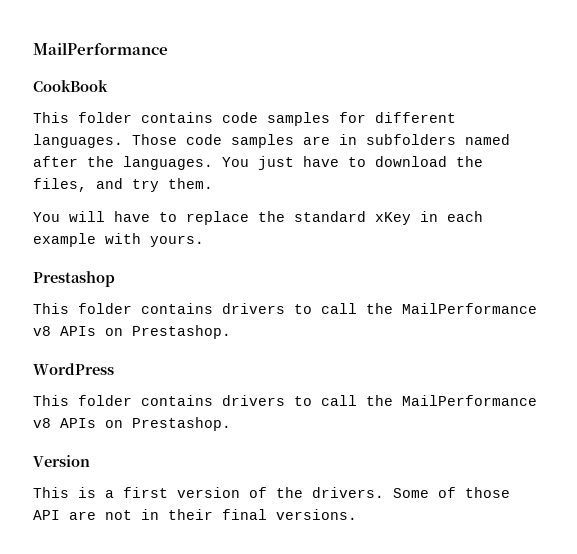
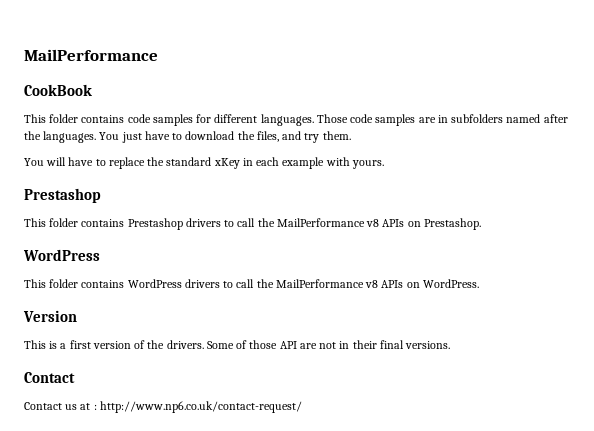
(213, 308) none -> [127,218,183,230] Prestashop
[222,395,537,406] [33,417,231,431] drivers to call the MailPerformance v8 APIs on Prestashop. -> [127,279,479,288] WordPress drivers to call the MailPerformance v8 APIs on WordPress.
(357, 514) none -> [24,372,75,383] [24,401,302,413] // Contact // Contact us at : http://www.np6.co.uk/contact-request/

